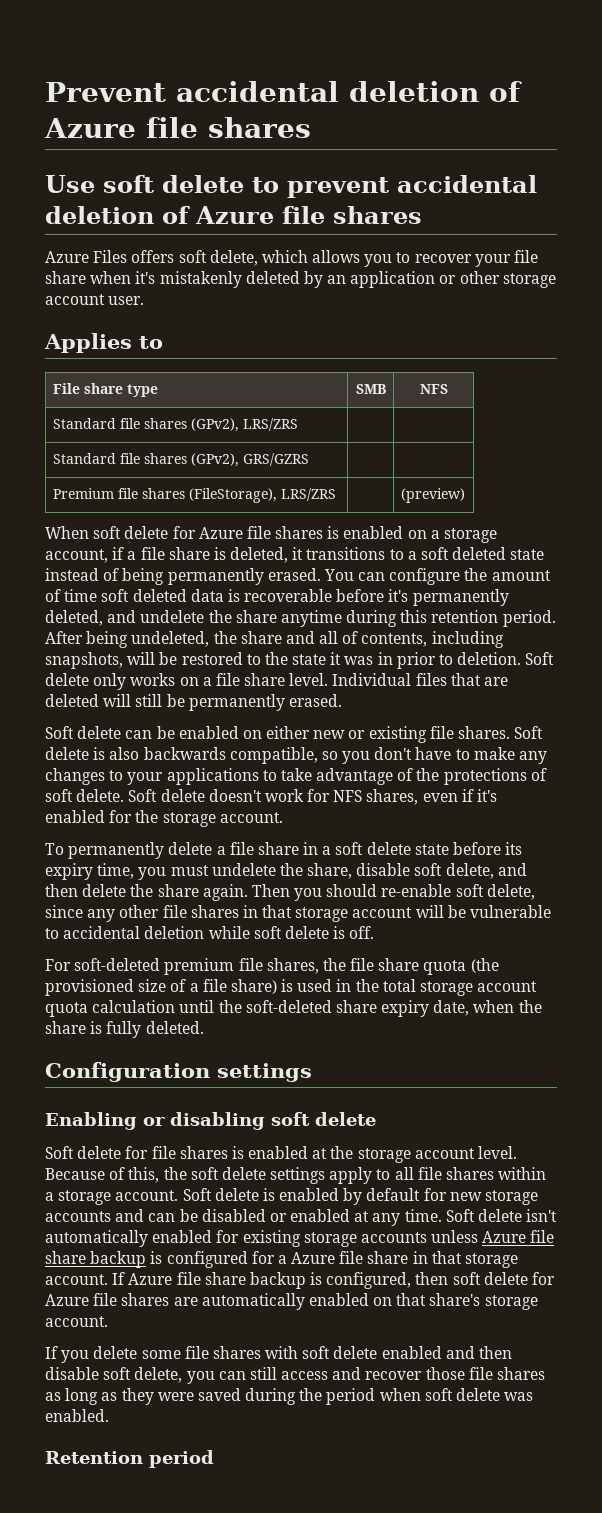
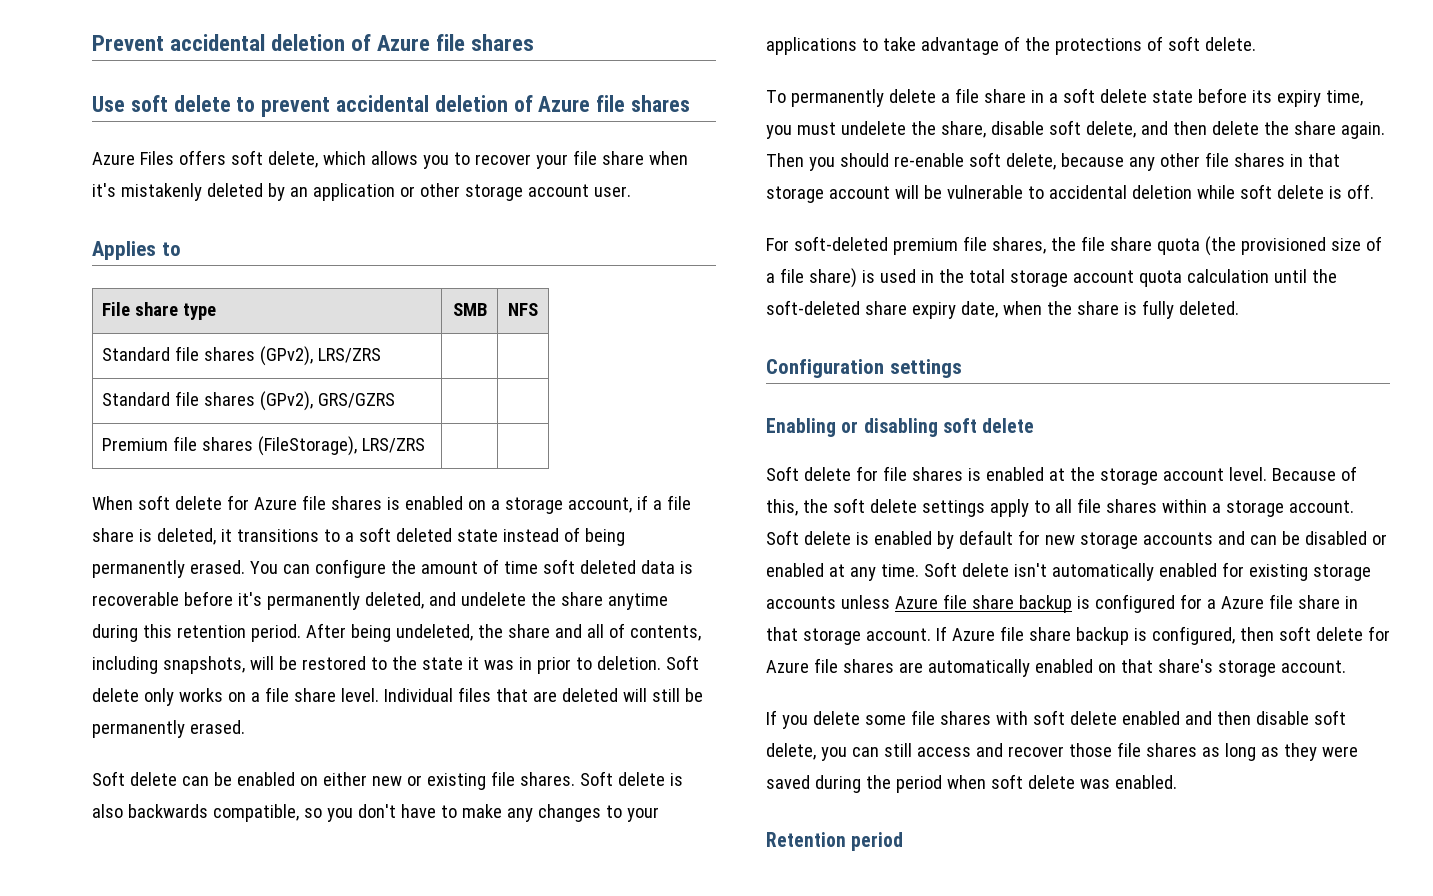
[400,488,465,503] (preview) -> (426, 445) none
[128,789,498,805] [45,810,283,827] Soft delete doesn't work for NFS shares, even if it's enabled for the storage account. -> (1256, 44) none
[45,905,83,918] since -> [1060,153,1124,167] because

